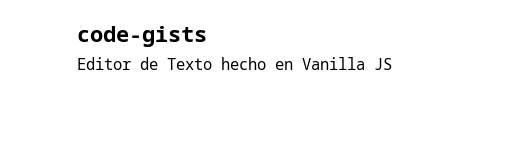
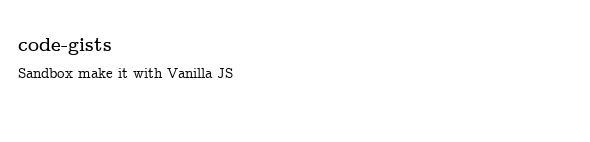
[77,57,293,70] Editor de Texto hecho en -> [18,68,163,78] Sandbox make it with

